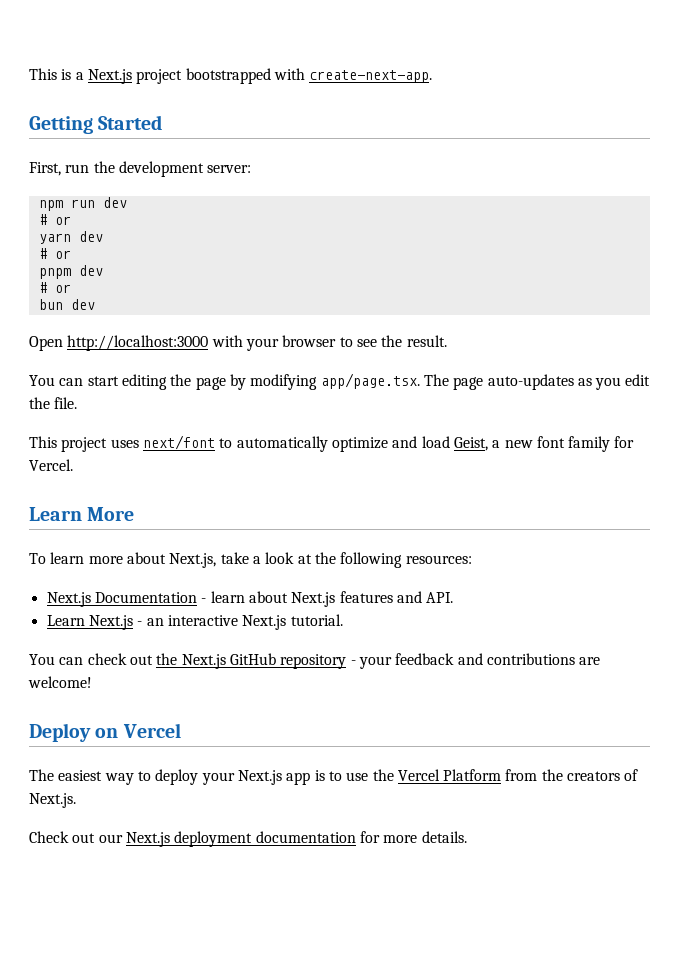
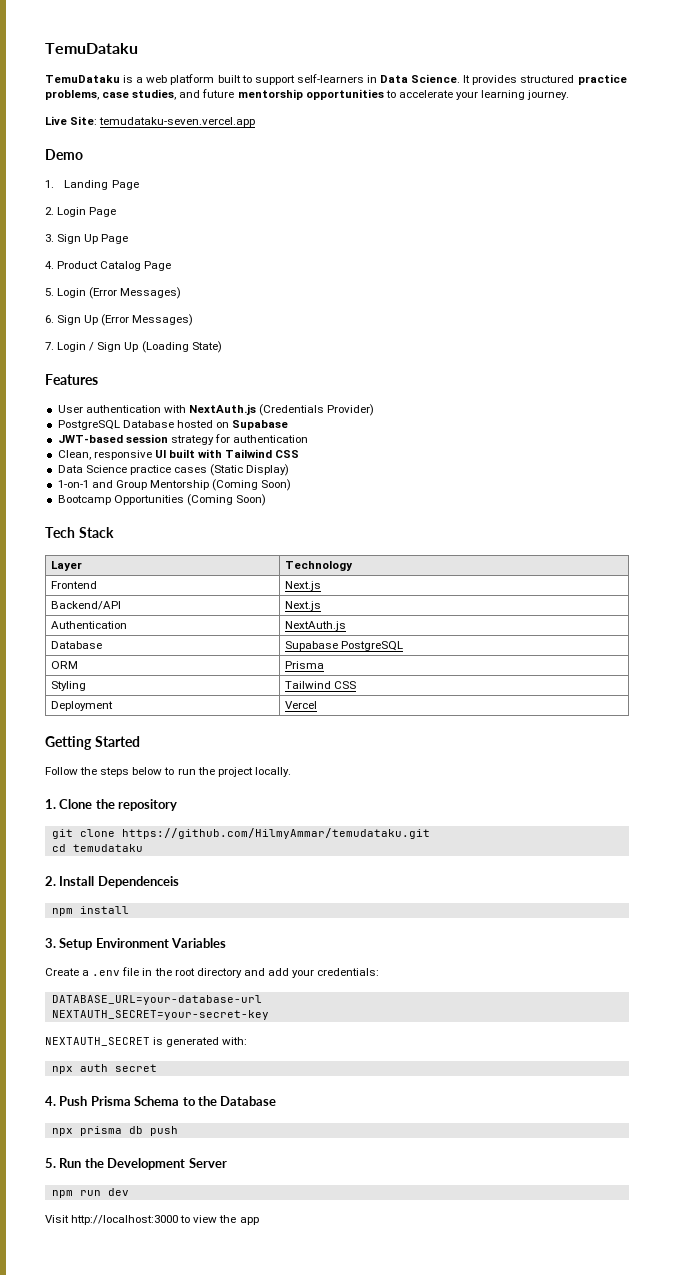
[29,68,433,84] [29,115,163,134] [29,161,252,177] [38,197,127,211] [38,214,71,225] [38,231,103,244] [38,248,71,259] [38,265,103,279] [38,282,71,293] [38,299,95,310] [29,335,447,351] [29,373,651,390] [29,397,78,409] [29,435,635,452] [29,459,73,471] [29,507,135,521] [29,552,472,568] [46,591,454,607] [46,614,343,630] [29,653,601,669] [28,676,92,688] [29,723,181,742] [29,769,639,785] [29,793,76,808] [29,831,467,847] This is a Next.js project bootstrapped with create-next-app. // Getting Started // First, run the development server: // npm run dev // # or // yarn dev // # or // pnpm dev // # or // bun dev // Open http://localhost:3000 with your browser to see the result. // You can start editing the page by modifying app/page.tsx. The page auto-updates as you edit the file. // This project uses next/font to automatically optimize and load Geist, a new font family for Vercel. // Learn More // To learn more about Next.js, take a look at the following resources: // Next.js Documentation - learn about Next.js features and API. // Learn Next.js - an interactive Next.js tutorial. // You can check out the Next.js GitHub repository - your feedback and contributions are welcome! // Deploy on Vercel // The easiest way to deploy your Next.js app is to use the Vercel Platform from the creators of Next.js. // Check out our Next.js deployment documentation for more details. -> [45,43,138,54] [45,74,627,85] [45,89,570,100] [45,116,256,127] [45,149,83,160] [45,180,139,190] [45,207,117,217] [45,234,129,244] [45,261,172,271] [45,287,182,299] [45,314,194,326] [45,341,222,353] [45,374,98,385] [57,404,375,416] [57,420,289,430] [57,434,309,445] [57,449,300,460] [57,464,290,476] [57,479,292,491] [57,494,266,506] [45,527,114,538] [51,561,83,571] [285,561,354,571] [51,581,98,589] [285,581,322,591] [51,601,122,610] [285,601,322,611] [51,621,128,629] [285,621,347,631] [51,641,103,649] [285,641,404,651] [51,661,79,669] [285,661,325,669] [51,681,87,691] [285,681,357,689] [51,701,114,711] [285,701,318,709] [45,736,140,750] [45,767,291,777] [45,799,178,811] [51,828,430,839] [51,844,143,852] [45,876,179,888] [51,906,129,916] [45,938,227,950] [45,967,380,978] [51,995,262,1005] [51,1010,269,1020] [45,1037,248,1047] [51,1064,157,1074] [45,1096,277,1106] [51,1126,178,1136] [45,1158,227,1170] [51,1188,129,1198] [45,1215,259,1225] TemuDataku // TemuDataku is a web platform built to support self-learners in Data Science. It provides structured practice problems, case studies, and future mentorship opportunities to accelerate your learning journey. // Live Site: temudataku-seven.vercel.app // Demo // 1. Landing Page // 2. Login Page // 3. Sign Up Page // 4. Product Catalog Page // 5. Login (Error Messages) // 6. Sign Up (Error Messages) // 7. Login / Sign Up (Loading State) // Features // User authentication with NextAuth.js (Credentials Provider) // PostgreSQL Database hosted on Supabase // JWT-based session strategy for authentication // Clean, responsive UI built with Tailwind CSS // Data Science practice cases (Static Display) // 1-on-1 and Group Mentorship (Coming Soon) // Bootcamp Opportunities (Coming Soon) // Tech Stack // Layer | Technology // Frontend | Next.js // Backend/API | Next.js // Authentication | NextAuth.js // Database | Supabase PostgreSQL // ORM | Prisma // Styling | Tailwind CSS // Deployment | Vercel // Getting Started // Follow the steps below to run the project locally. // 1. Clone the repository // git clone https://github.com/HilmyAmmar/temudataku.git // cd temudataku // 2. Install Dependenceis // npm install // 3. Setup Environment Variables // Create a .env file in the root directory and add your credentials: // DATABASE_URL=your-database-url // NEXTAUTH_SECRET=your-secret-key // NEXTAUTH_SECRET is generated with: // npx auth secret // 4. Push Prisma Schema to the Database // npx prisma db push // 5. Run the Development Server // npm run dev // Visit http://localhost:3000 to view the app

